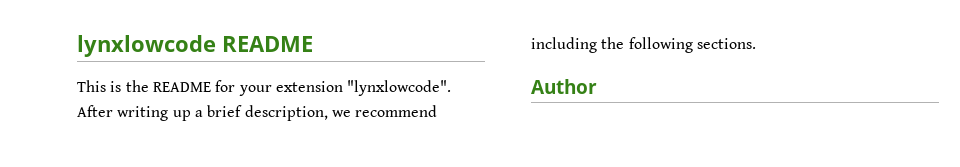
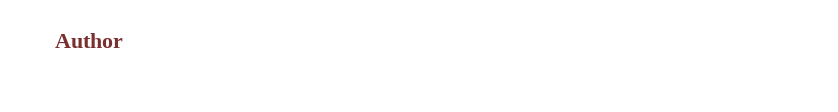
[77,35,313,57] [77,80,452,96] [77,105,438,121] [531,37,756,53] lynxlowcode README // This is the README for your extension "lynxlowcode". After writing up a brief description, we recommend including the following sections. // -> (55, 40) none

